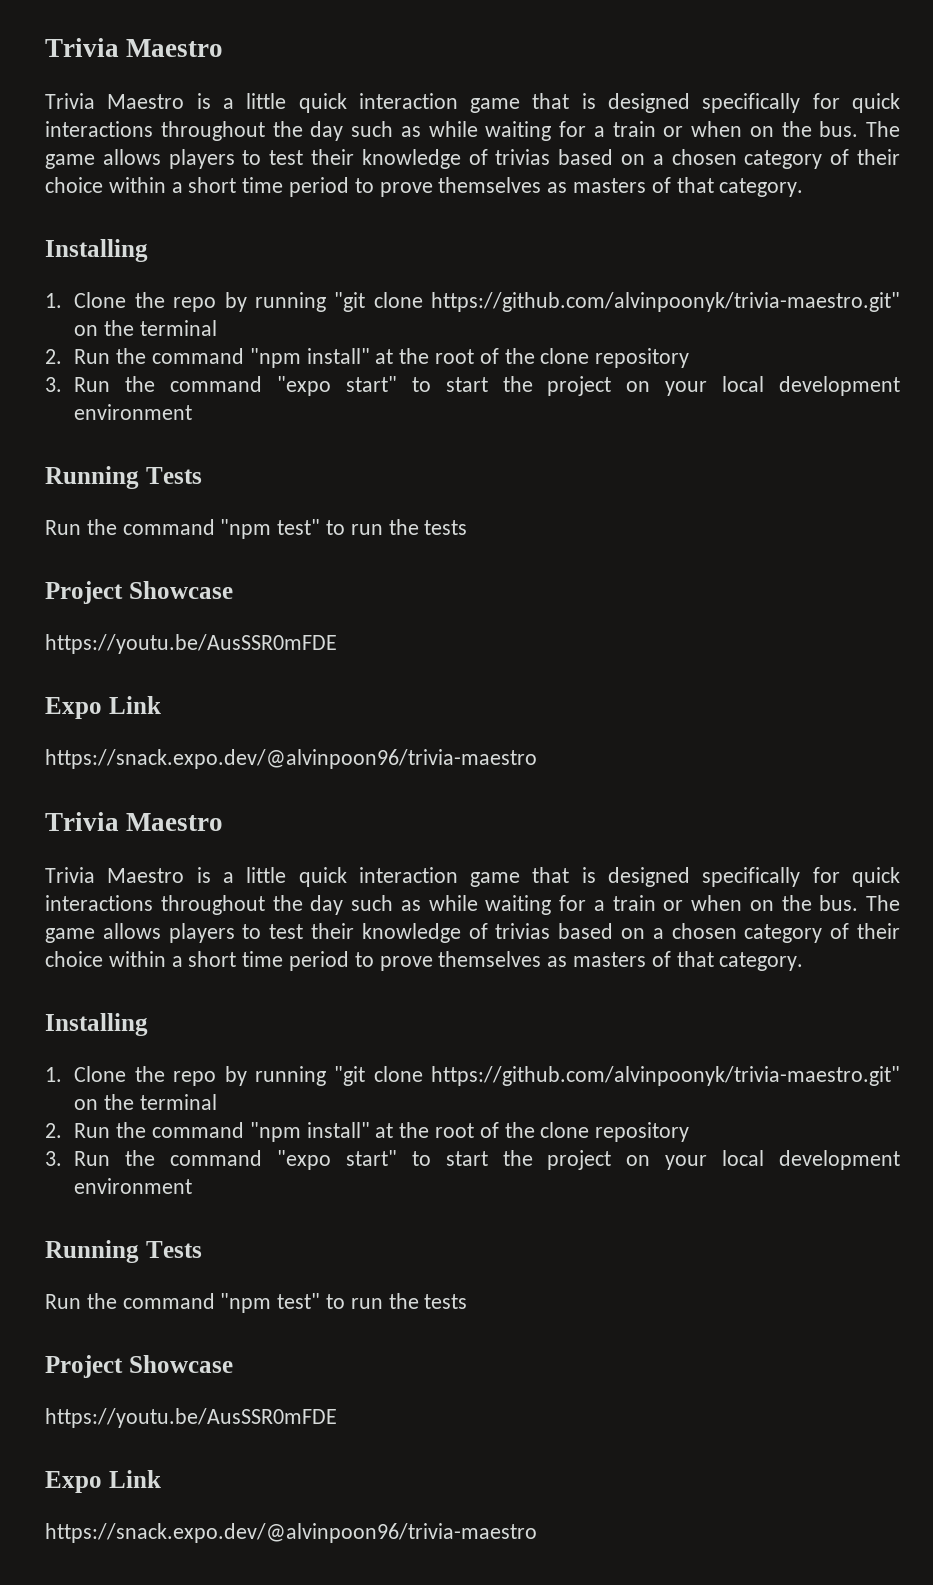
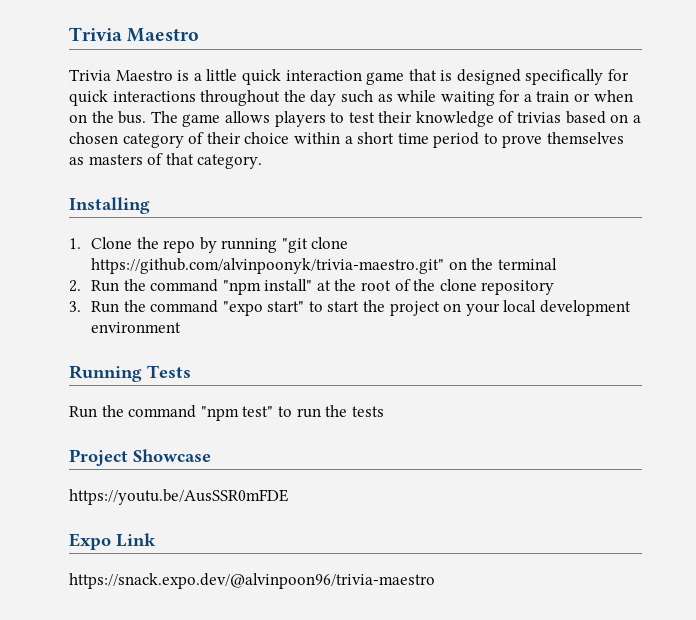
[45,812,224,831] [45,867,900,887] [45,895,900,915] [45,923,900,943] [45,951,804,971] [45,1013,148,1036] [45,1066,900,1086] [74,1094,217,1110] [45,1122,690,1142] [45,1150,901,1170] [74,1178,193,1194] [45,1240,202,1263] [45,1293,468,1313] [45,1355,233,1378] [45,1408,337,1428] [45,1470,161,1493] [45,1523,537,1543] // Trivia Maestro // Trivia Maestro is a little quick interaction game that is designed specifically for quick interactions throughout the day such as while waiting for a train or when on the bus. The game allows players to test their knowledge of trivias based on a chosen category of their choice within a short time period to prove themselves as masters of that category. // Installing // 1. Clone the repo by running "git clone https://github.com/alvinpoonyk/trivia-maestro.git" on the terminal // 2. Run the command "npm install" at the root of the clone repository // 3. Run the command "expo start" to start the project on your local development environment // Running Tests // Run the command "npm test" to run the tests // Project Showcase // https://youtu.be/AusSSR0mFDE // Expo Link // https://snack.expo.dev/@alvinpoon96/trivia-maestro -> (435, 581) none

